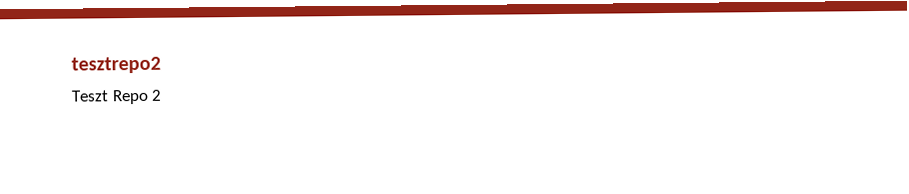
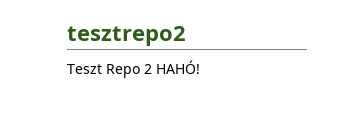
(163, 95) none -> [156,60,200,74] HAHÓ!

